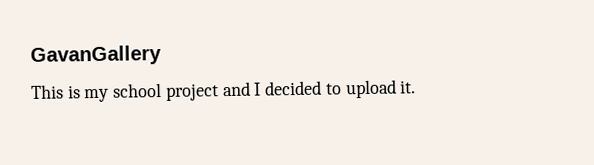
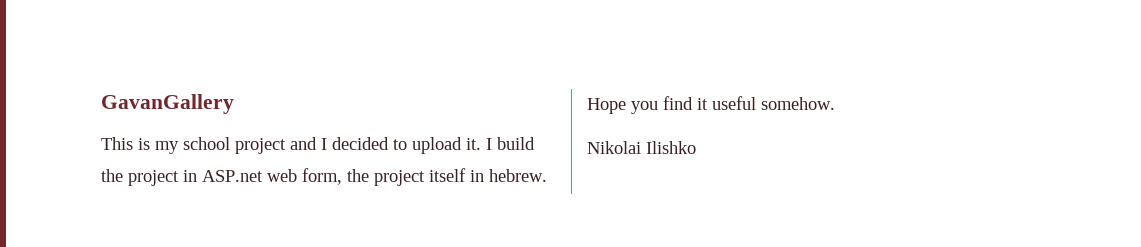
(417, 87) none -> [486,137,535,150] [101,168,547,186] [587,96,835,114] [587,141,696,154] I build the project in ASP.net web form, the project itself in hebrew. Hope you find it useful somehow. // Nikolai Ilishko

